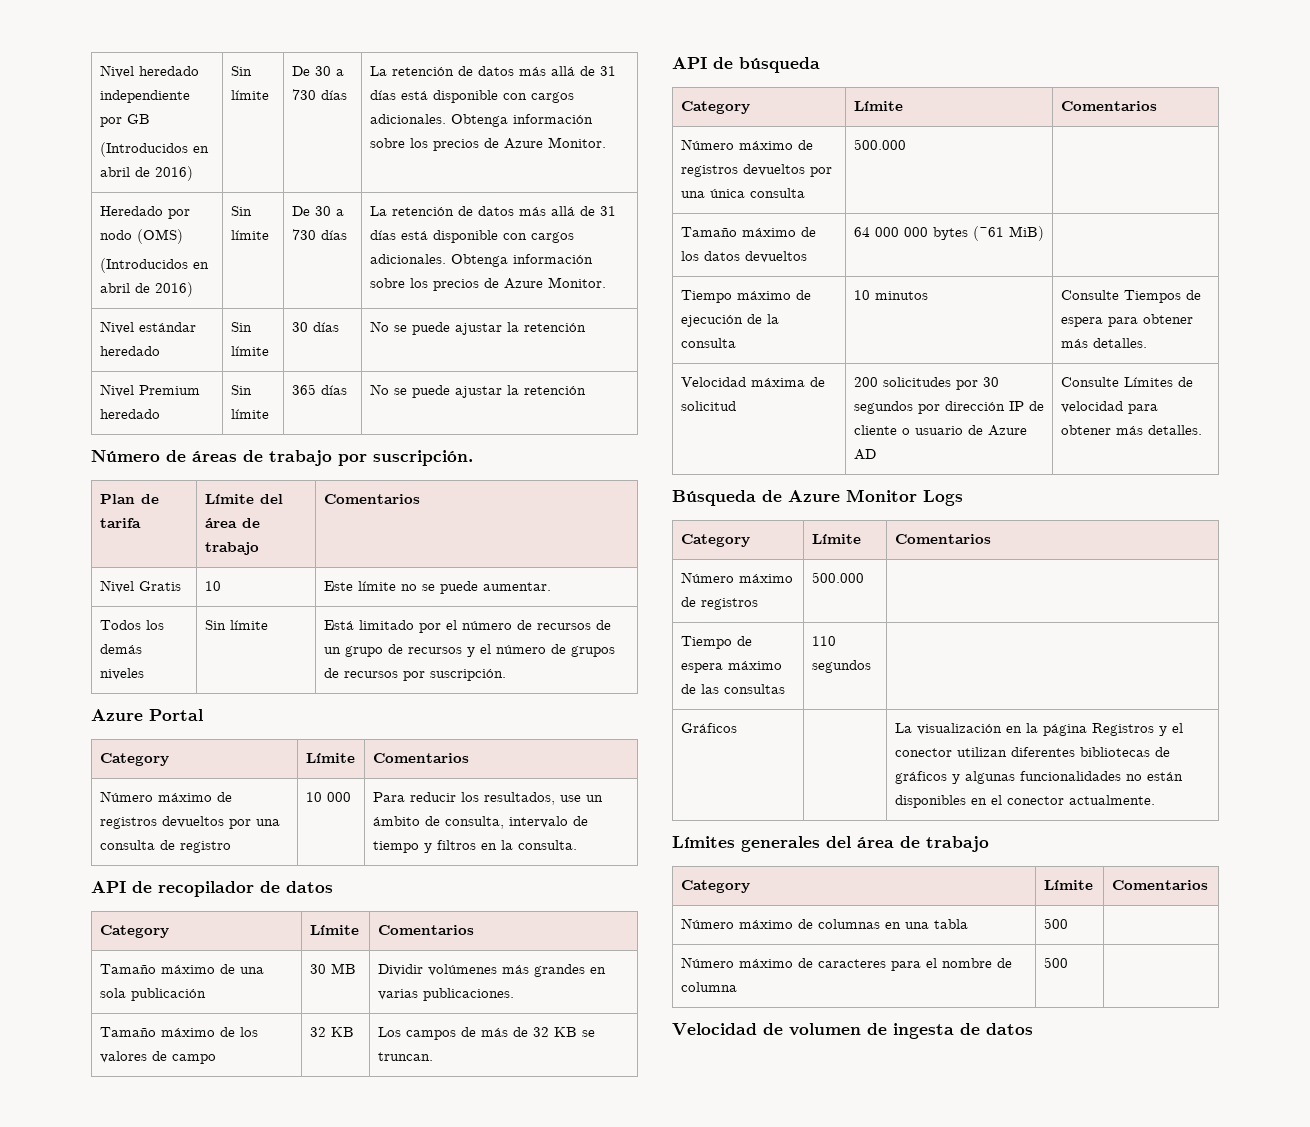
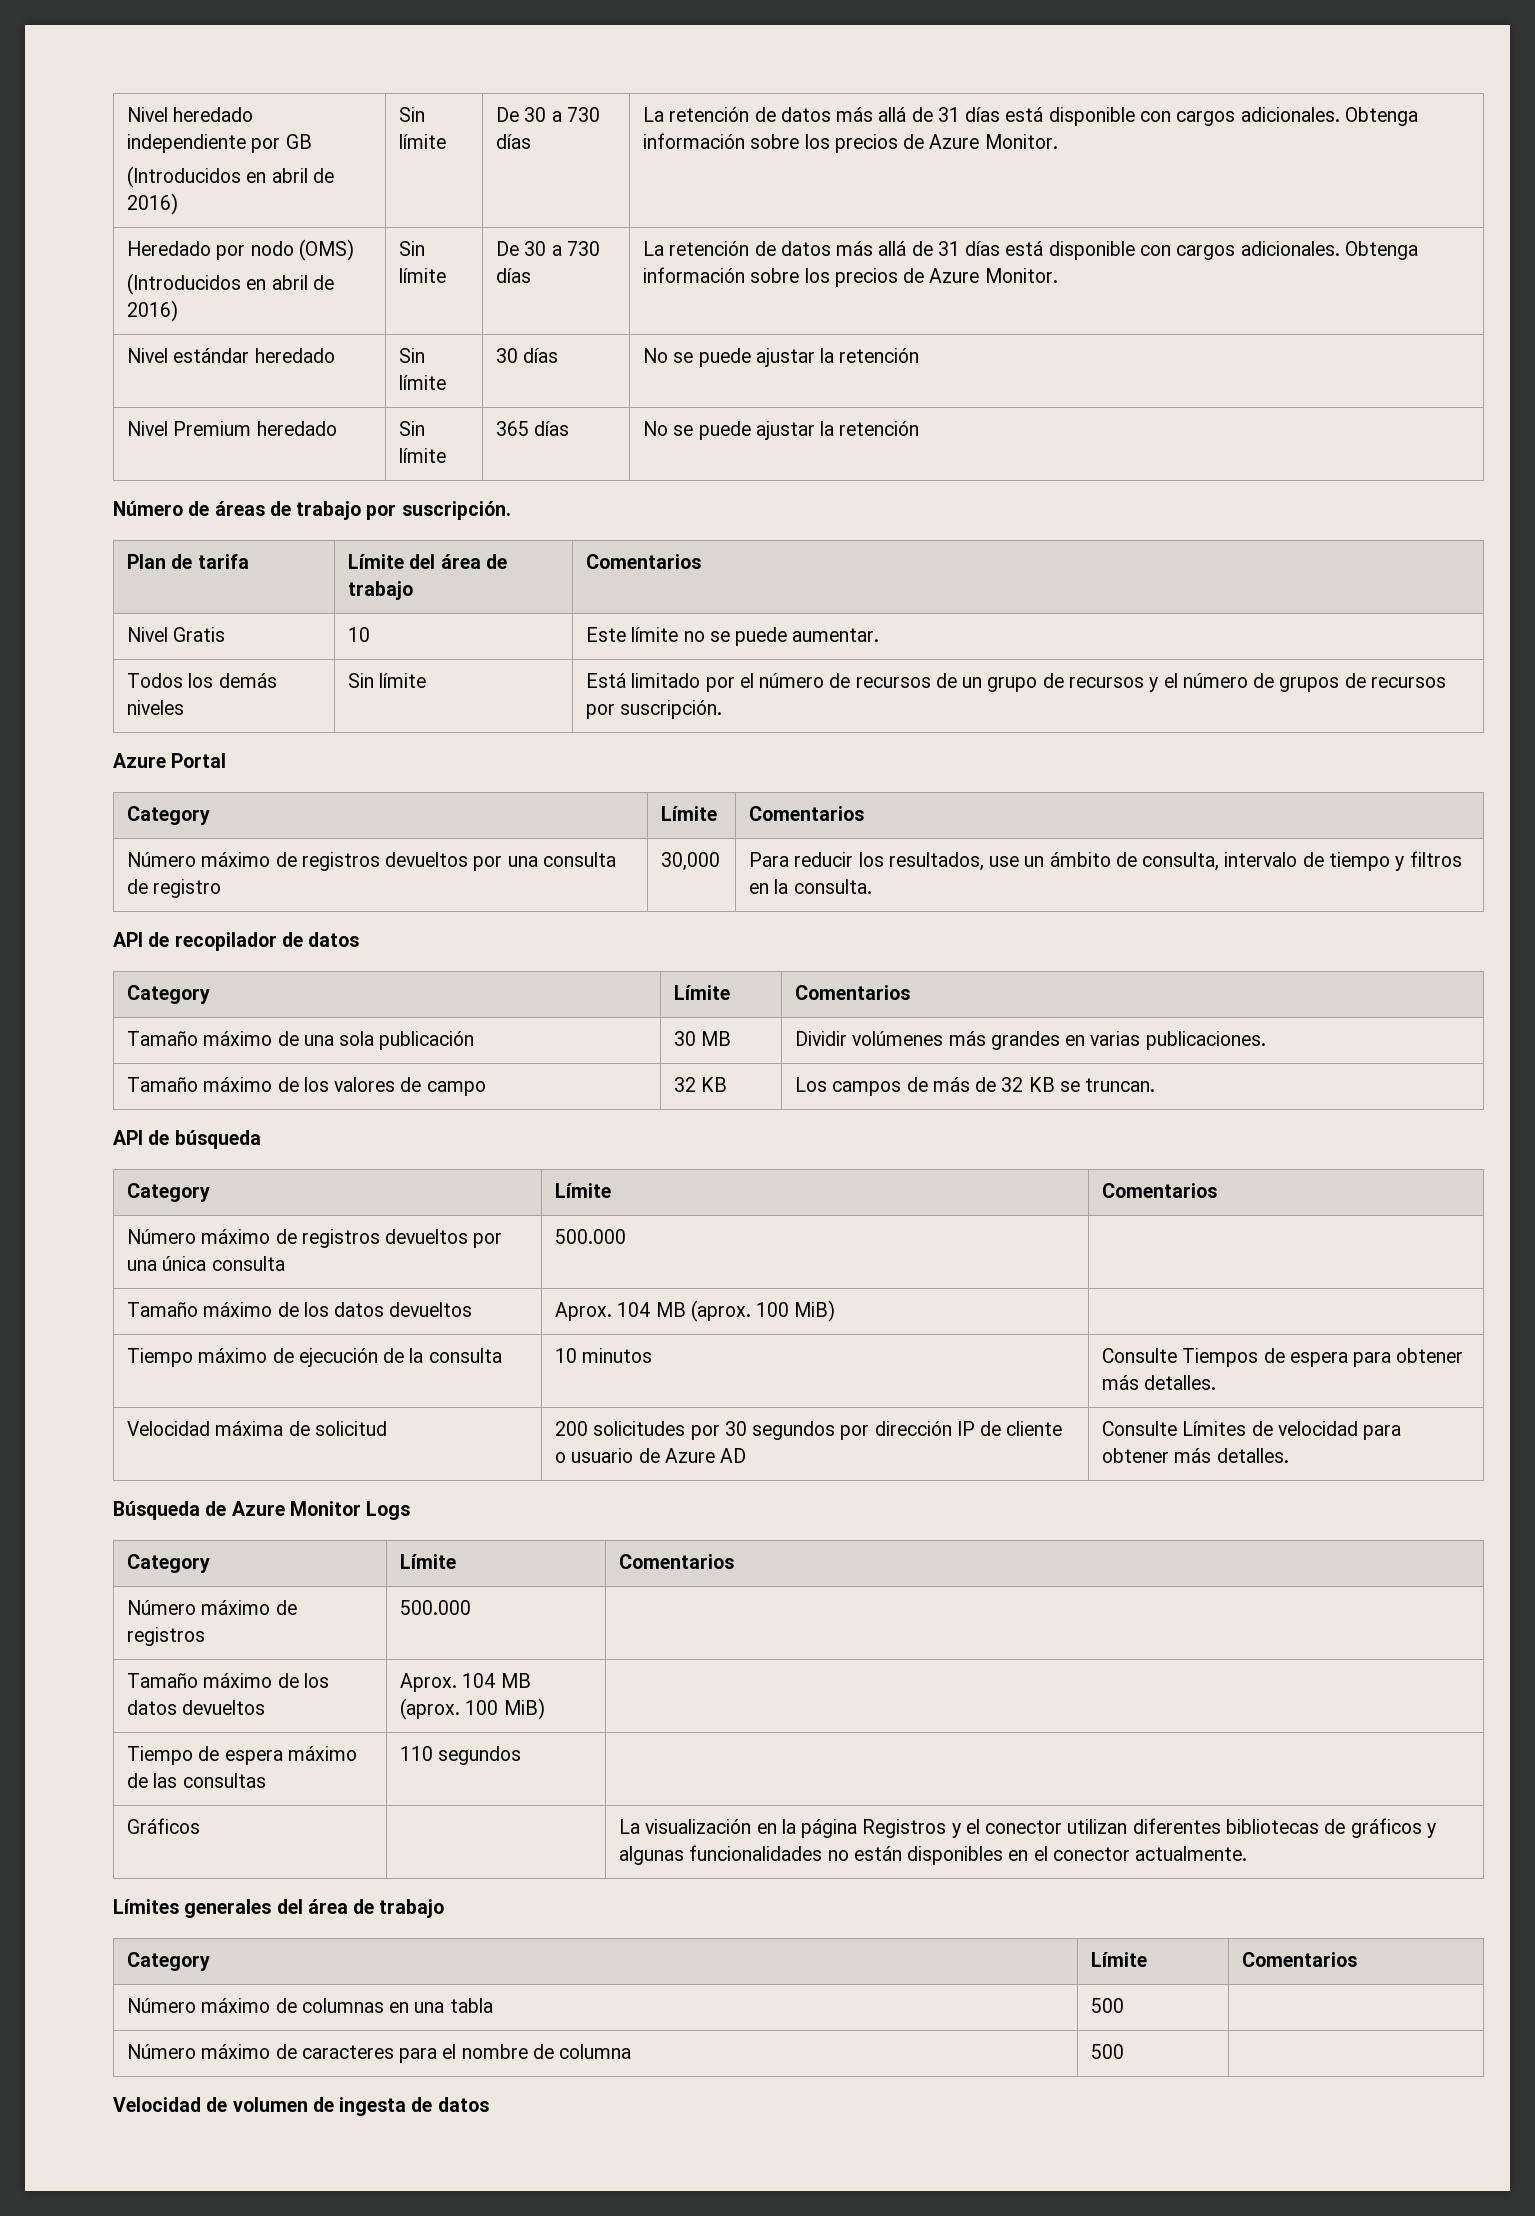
[305,792,351,802] 10 000 -> [661,852,721,871] 30,000
[853,226,1004,241] 64 000 000 bytes (~61 -> [555,1300,790,1322] Aprox. 104 MB (aprox. 100
(864, 577) none -> [127,1673,329,1688] [127,1700,266,1715] [400,1673,531,1692] [400,1698,545,1720] // Tamaño máximo de los datos devueltos | Aprox. 104 MB (aprox. 100 MiB) |

